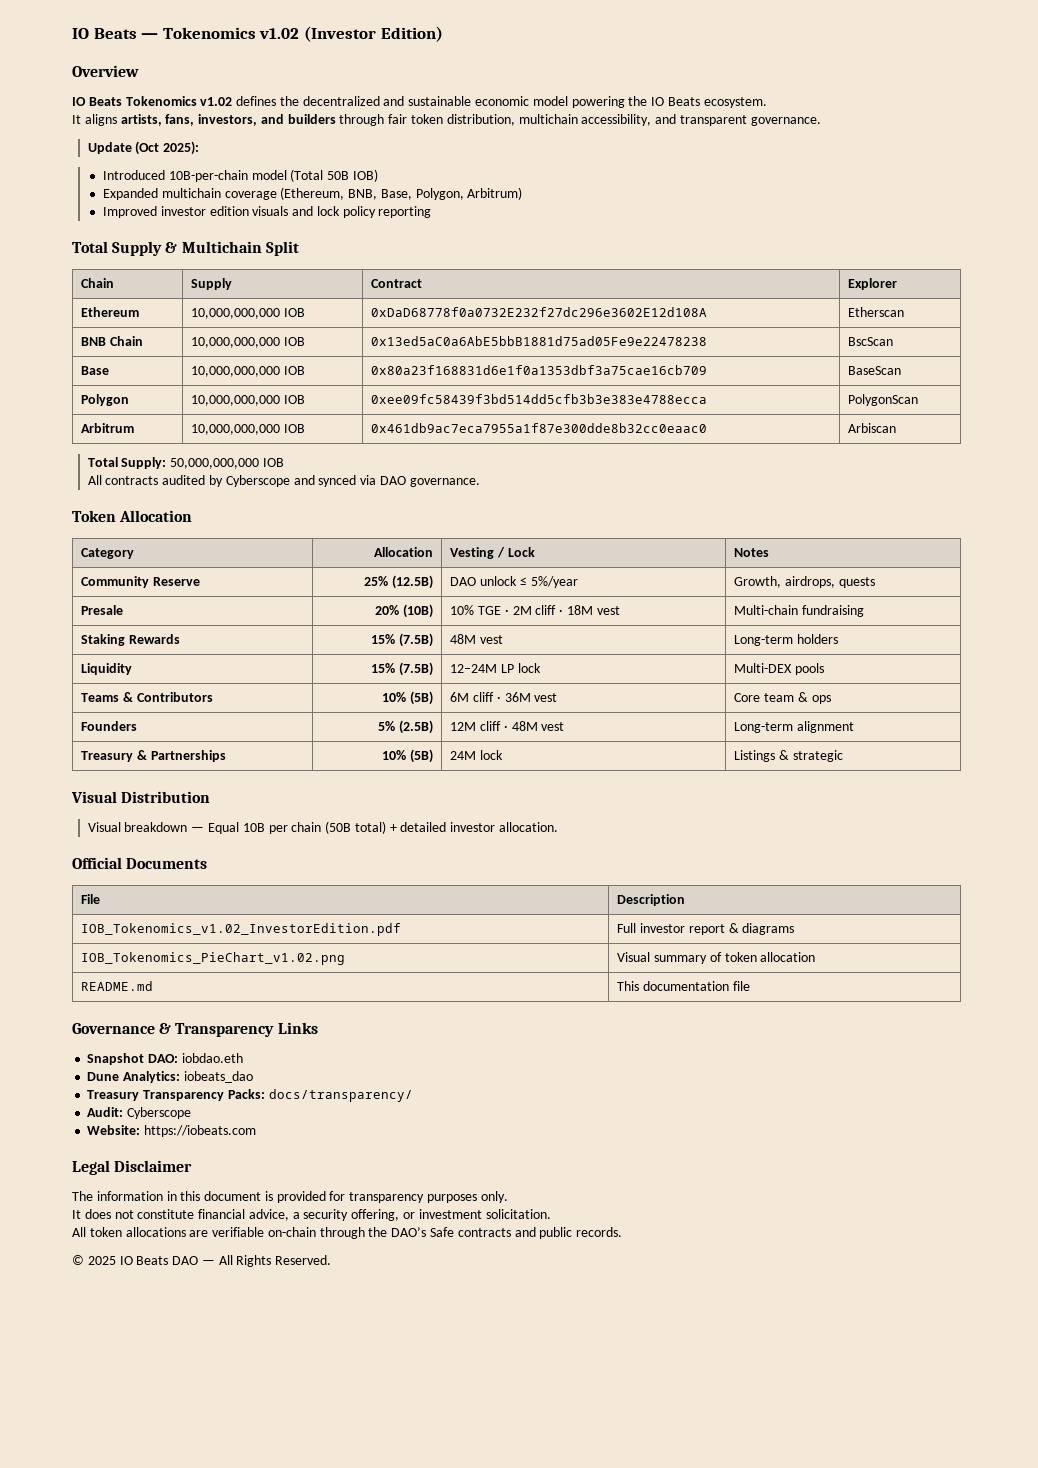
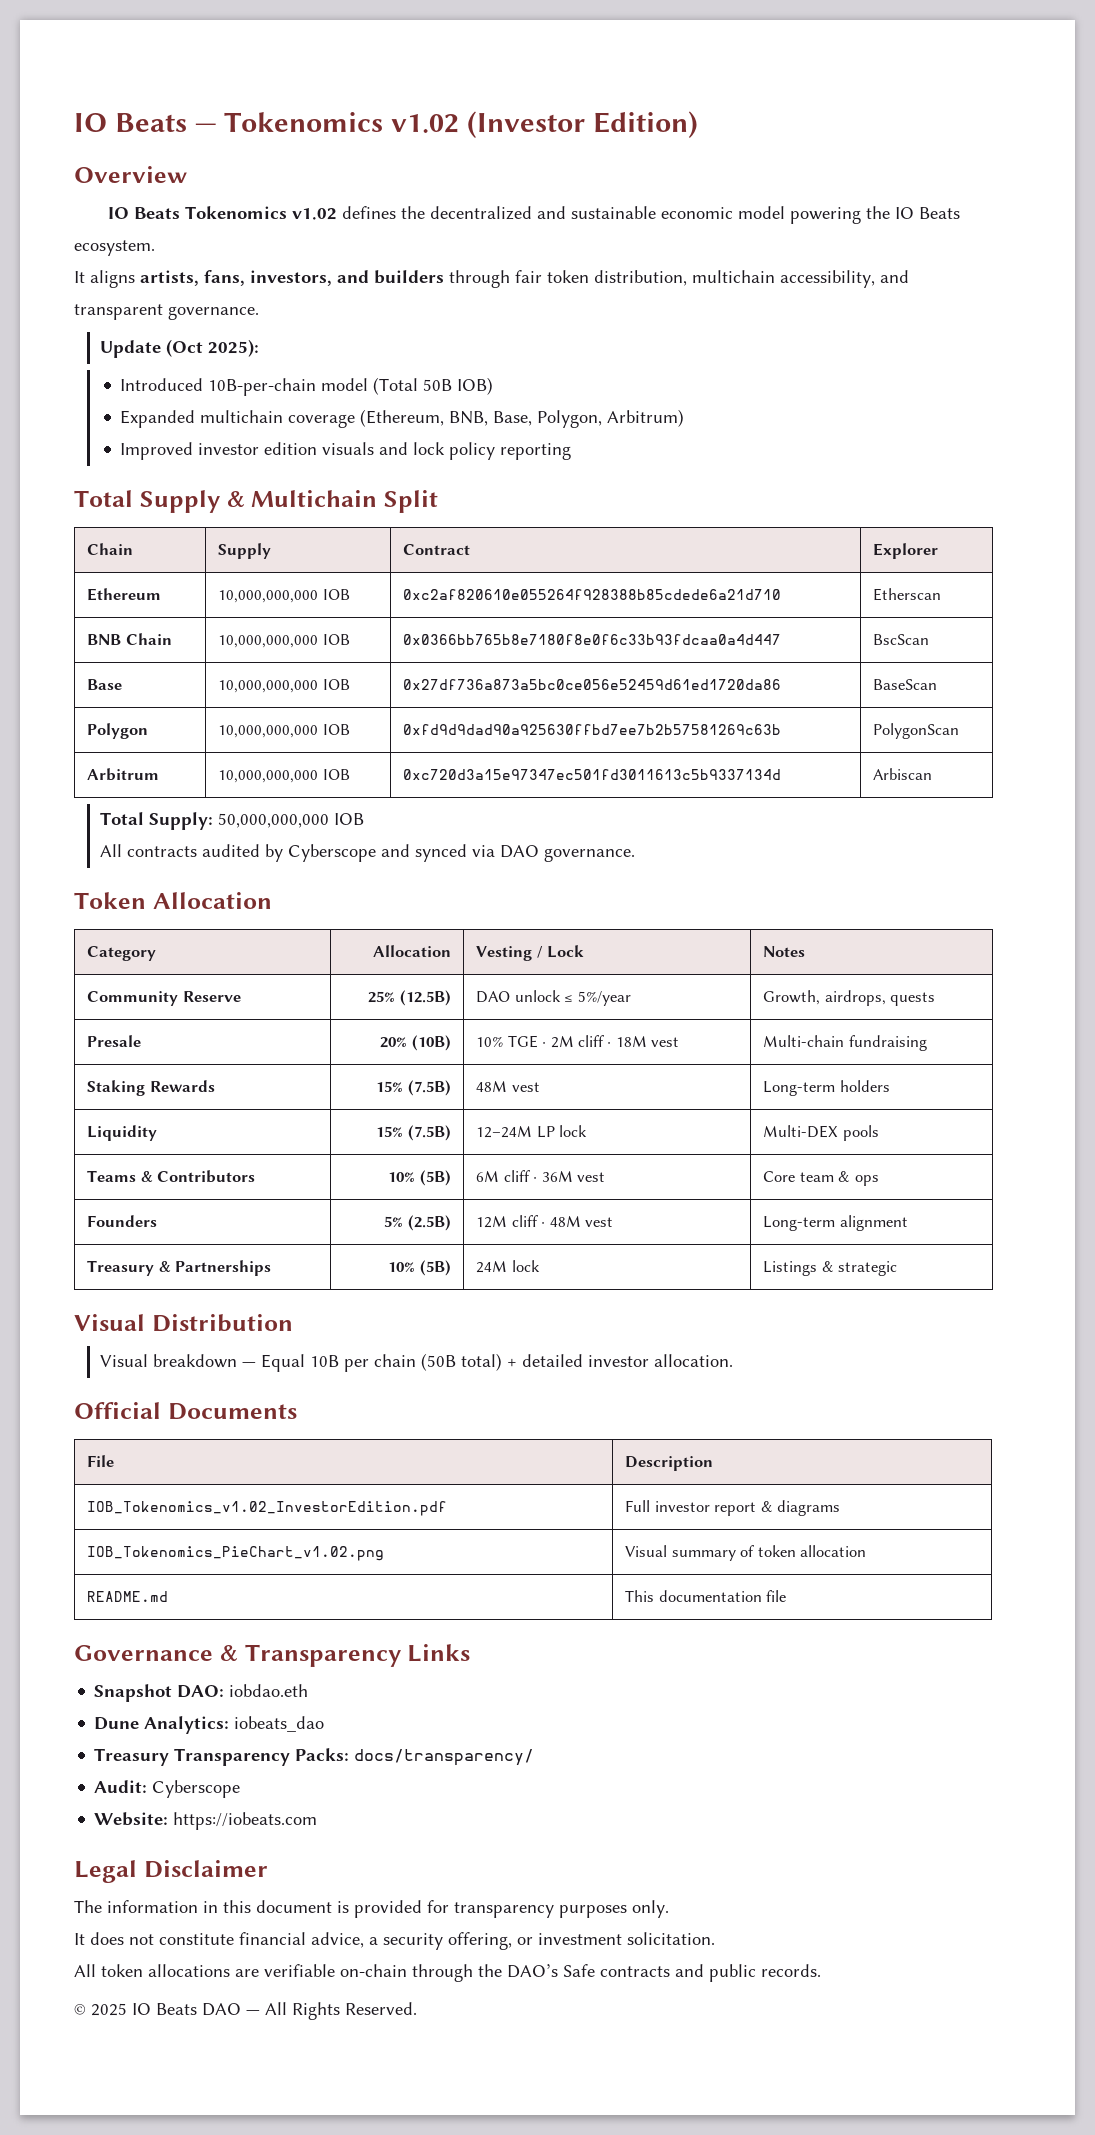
[371,307,708,317] 0xDaD68778f0a0732E232f27dc296e3602E12d108A -> [403,589,782,600] 0xc2af820610e055264f928388b85cdede6a21d710
[371,336,708,346] 0x13ed5aC0a6AbE5bbB1881d75ad05Fe9e22478238 -> [403,634,782,645] 0x0366bb765b8e7180f8e0f6c33b93fdcaa0a4d447
[371,365,708,375] 0x80a23f168831d6e1f0a1353dbf3a75cae16cb709 -> [403,679,782,690] 0x27df736a873a5bc0ce056e52459d61ed1720da86
[371,394,708,404] 0xee09fc58439f3bd514dd5cfb3b3e383e4788ecca -> [403,724,782,735] 0xfd9d9dad90a925630ffbd7ee7b2b57581269c63b
[371,423,708,433] 0x461db9ac7eca7955a1f87e300dde8b32cc0eaac0 -> [403,769,782,780] 0xc720d3a15e97347ec501fd3011613c5b9337134d

